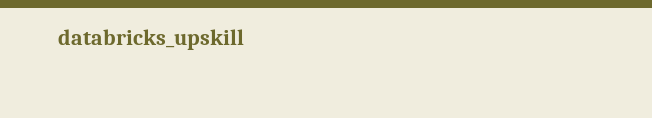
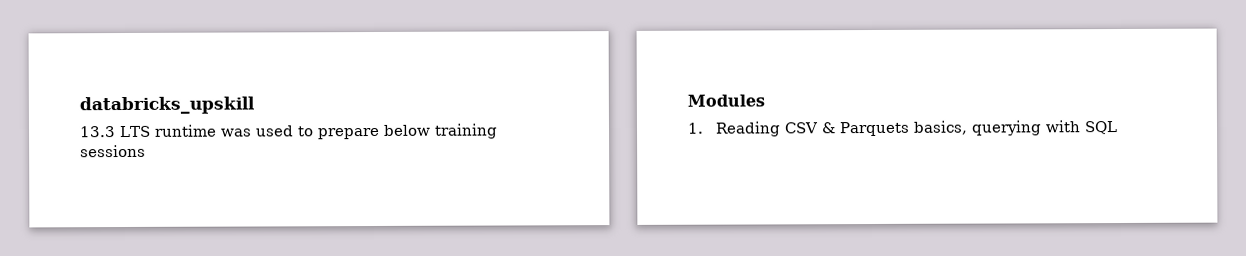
(244, 39) none -> [79,123,498,140] [80,144,146,158] [687,94,765,107] [687,120,1119,137] // 13.3 LTS runtime was used to prepare below training sessions // Modules // 1. Reading CSV & Parquets basics, querying with SQL

